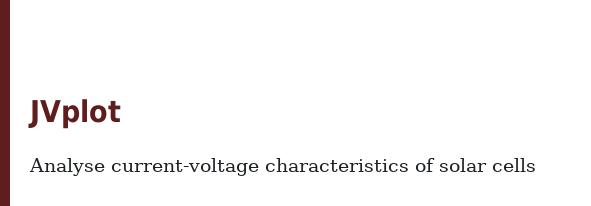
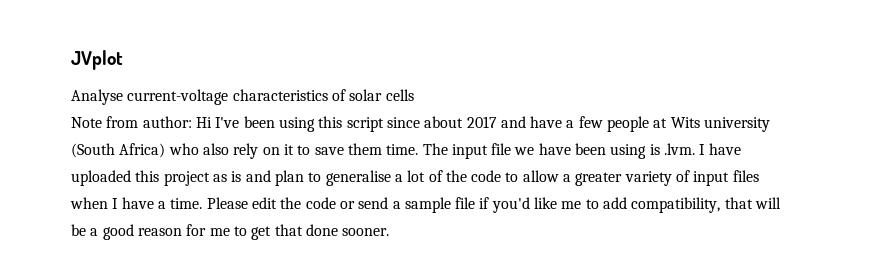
(536, 165) none -> [71,116,771,132] [71,143,741,159] [71,170,759,186] [70,197,782,213] [71,224,390,240] // Note from author: Hi I've been using this script since about 2017 and have a few people at Wits university (South Africa) who also rely on it to save them time. The input file we have been using is .lvm. I have uploaded this project as is and plan to generalise a lot of the code to allow a greater variety of input files when I have a time. Please edit the code or send a sample file if you'd like me to add compatibility, that will be a good reason for me to get that done sooner.

